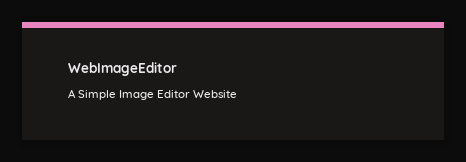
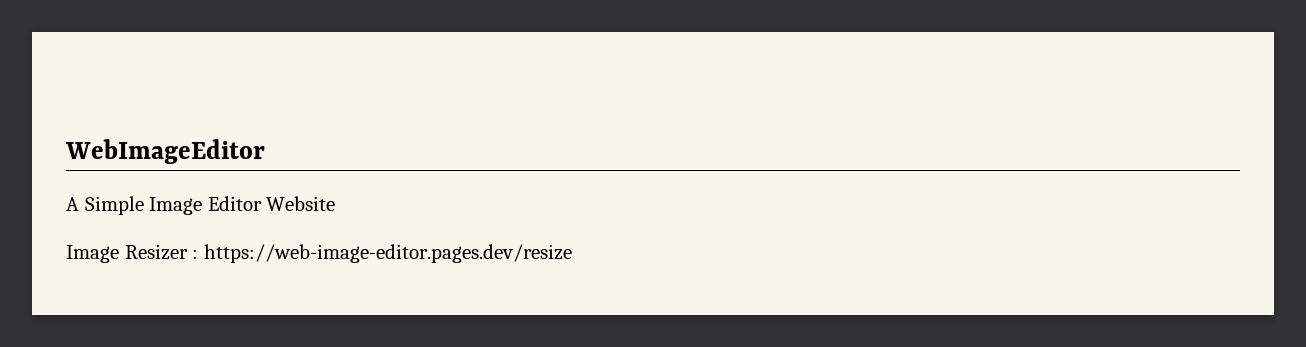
(238, 94) none -> [66,244,572,263] // Image Resizer : https://web-image-editor.pages.dev/resize

